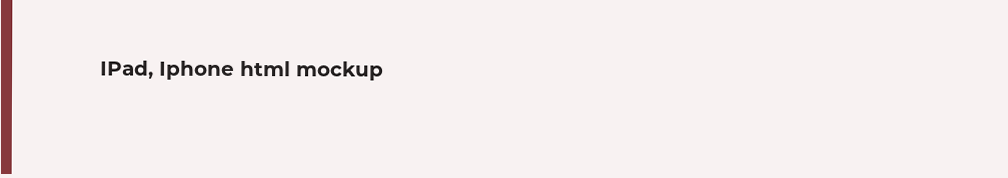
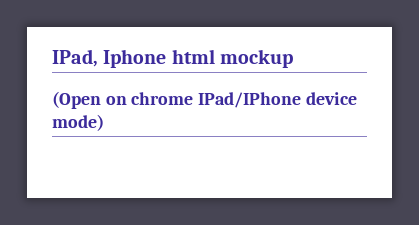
(384, 71) none -> [52,91,357,109] [52,114,104,131] // (Open on chrome IPad/IPhone device mode)

